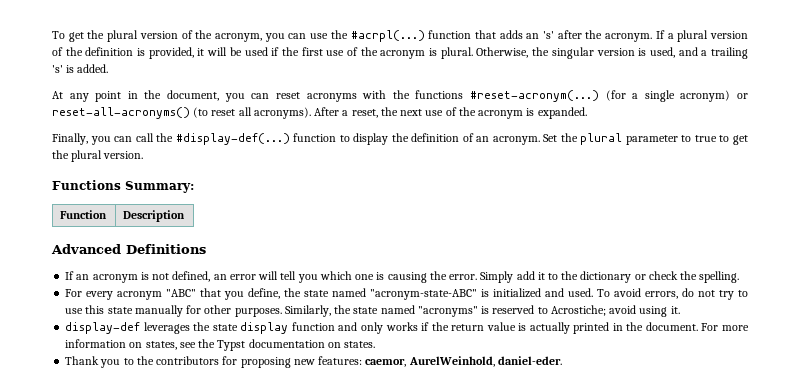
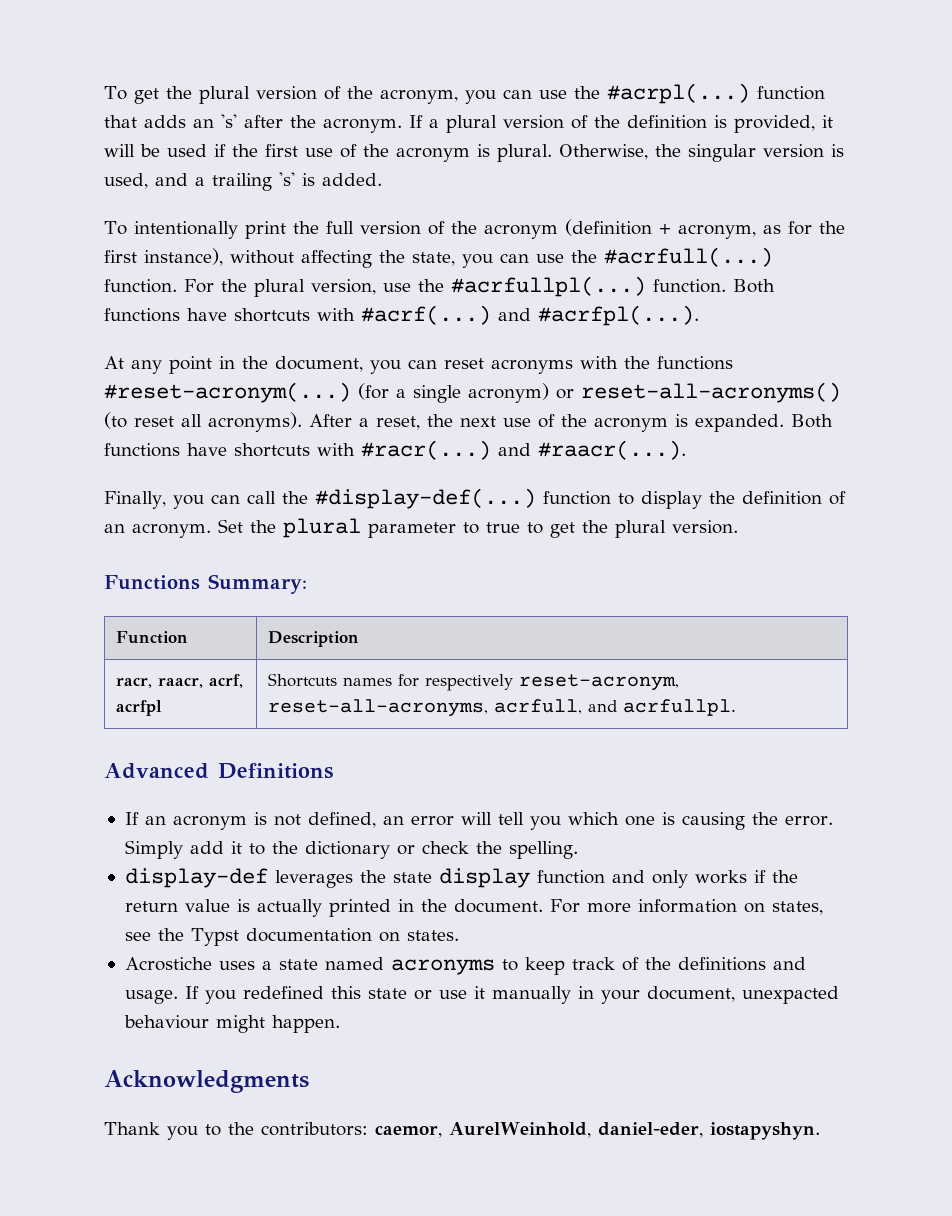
(109, 68) none -> [104,219,845,239] [104,247,773,268] [104,276,775,297] [104,305,699,326] // To intentionally print the full version of the acronym (definition + acronym, as for the first instance), without affecting the state, you can use the #acrfull(...) function. For the plural version, use the #acrfullpl(...) function. Both functions have shortcuts with #acrf(...) and #acrfpl(...).
(587, 113) none -> [791,414,833,428] [104,440,686,460] Both functions have shortcuts with #racr(...) and #raacr(...).
(186, 216) none -> [116,674,244,688] [116,700,163,716] [268,673,680,691] [268,699,737,717] // racr, raacr, acrf, acrfpl | Shortcuts names for respectively reset-acronym, reset-all-acronyms, acrfull, and acrfullpl.
[65,288,748,300] [65,305,680,317] // For every acronym "ABC" that you define, the state named "acronym-state-ABC" is initialized and used. To avoid errors, do not try to use this state manually for other purposes. Similarly, the state named "acronyms" is reserved to Acrostiche; avoid using it. -> (578, 850) none
[65,356,562,368] Thank you to the contributors for proposing new features: caemor, AurelWeinhold, daniel-eder. -> [124,957,806,975] [124,986,839,1004] [123,1015,340,1033] [104,1070,309,1093] [104,1122,820,1140] Acrostiche uses a state named acronyms to keep track of the definitions and usage. If you redefined this state or use it manually in your document, unexpacted behaviour might happen. // Acknowledgments // Thank you to the contributors: caemor, AurelWeinhold, daniel-eder, iostapyshyn.

